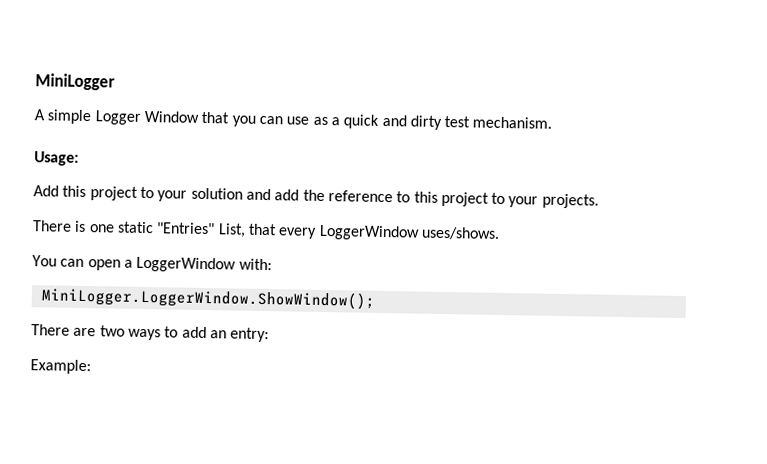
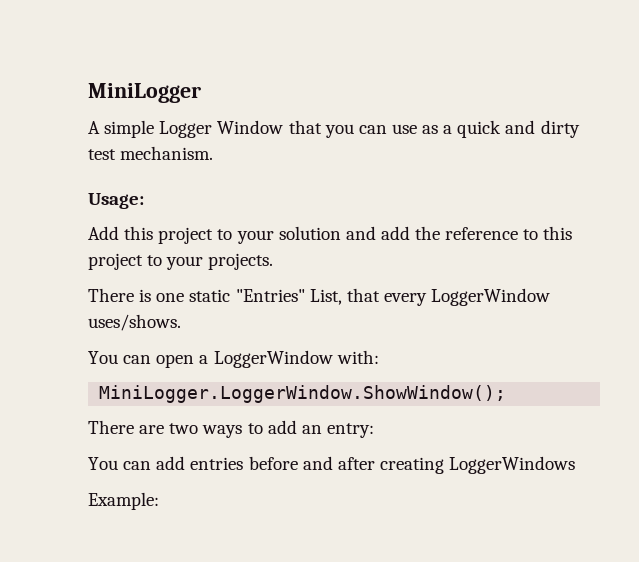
(270, 335) none -> [88,456,576,474] // You can add entries before and after creating LoggerWindows

